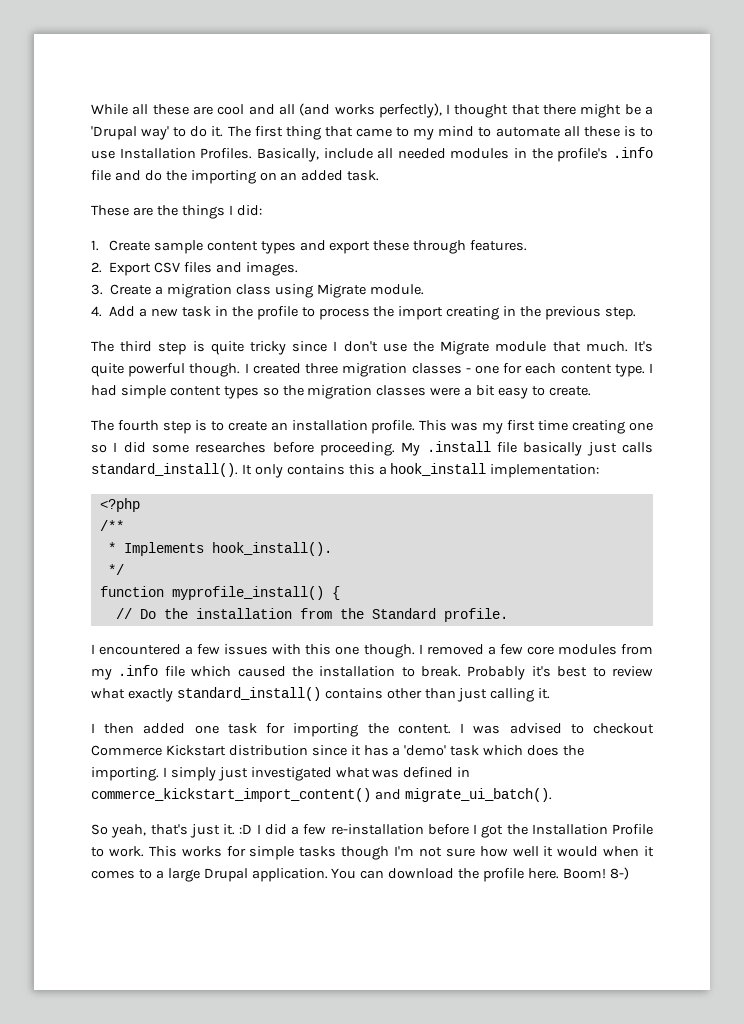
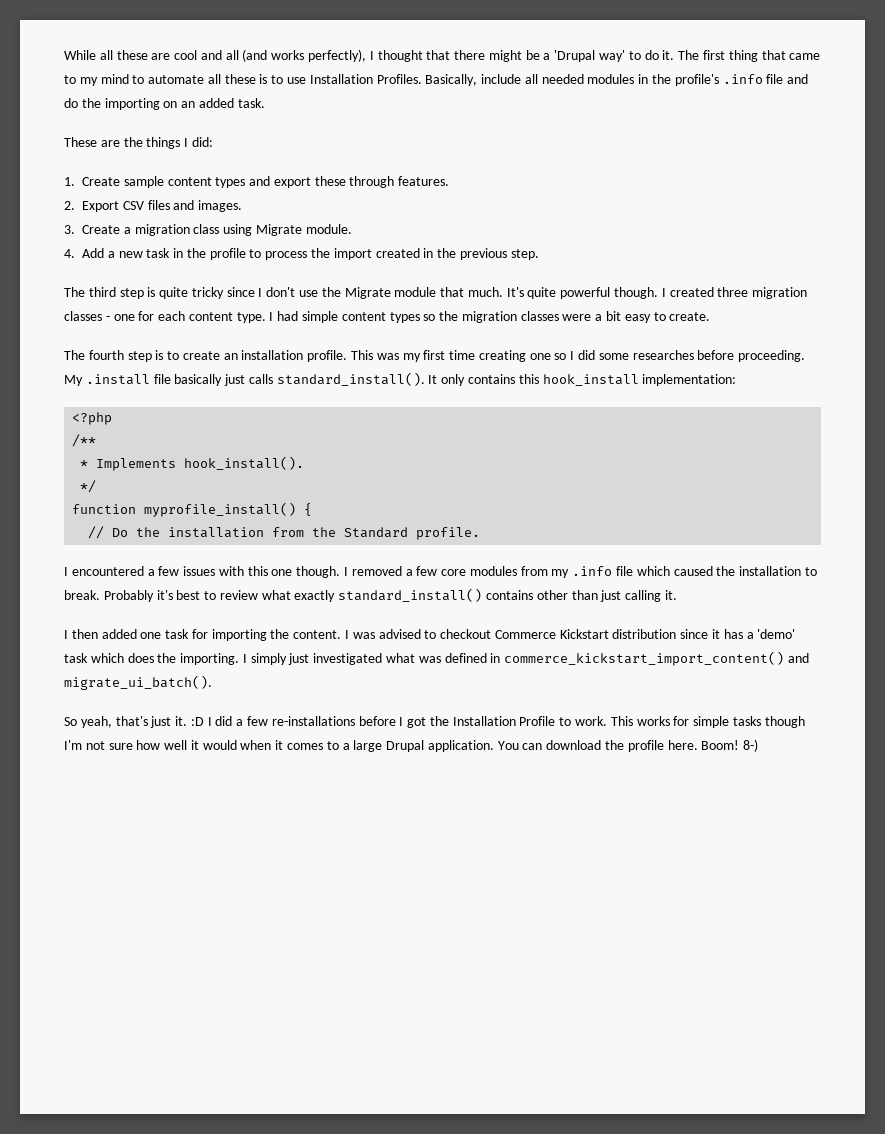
[446,306,500,320] creating -> [375,248,420,258] created
[378,466,387,475] a -> (539, 379) none
[330,824,424,835] re-installation -> [271,716,355,726] re-installations

